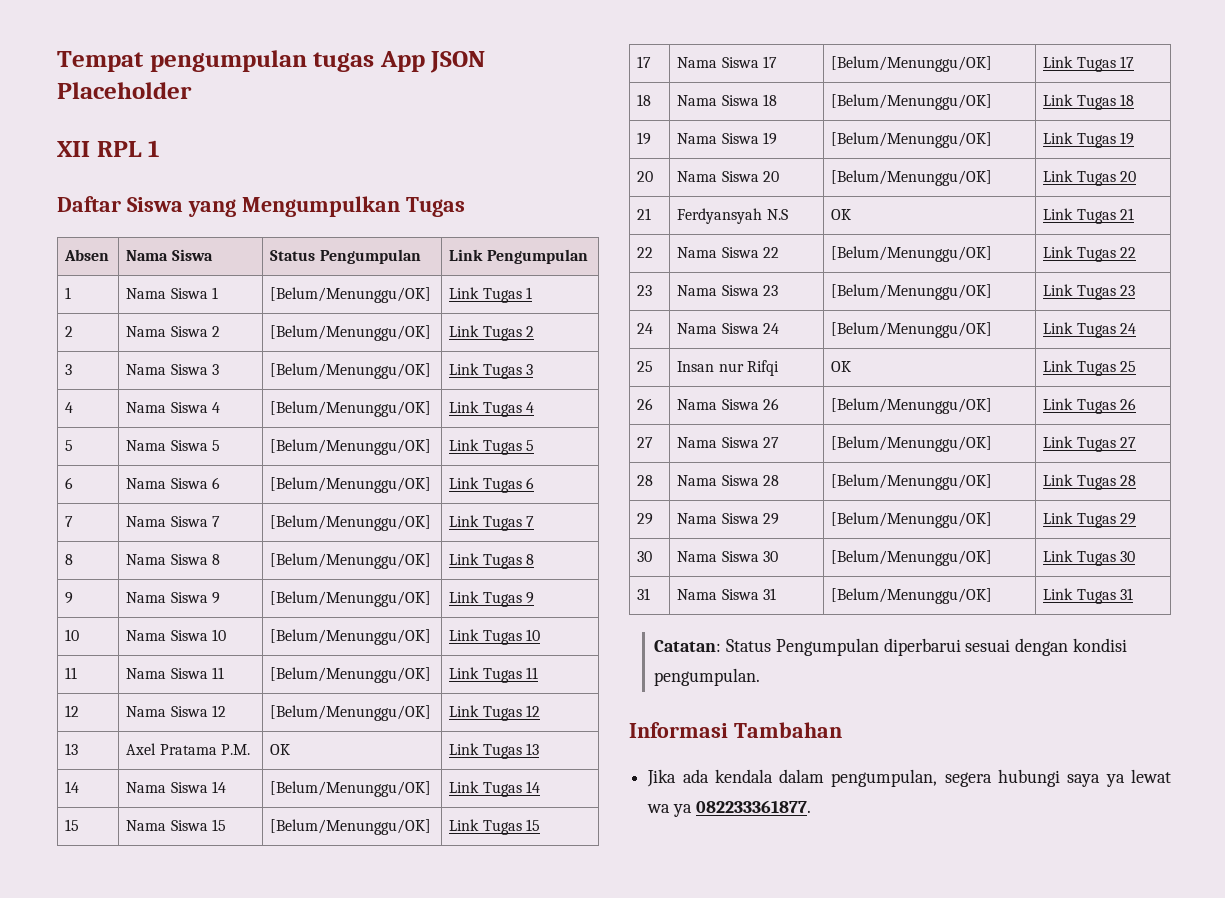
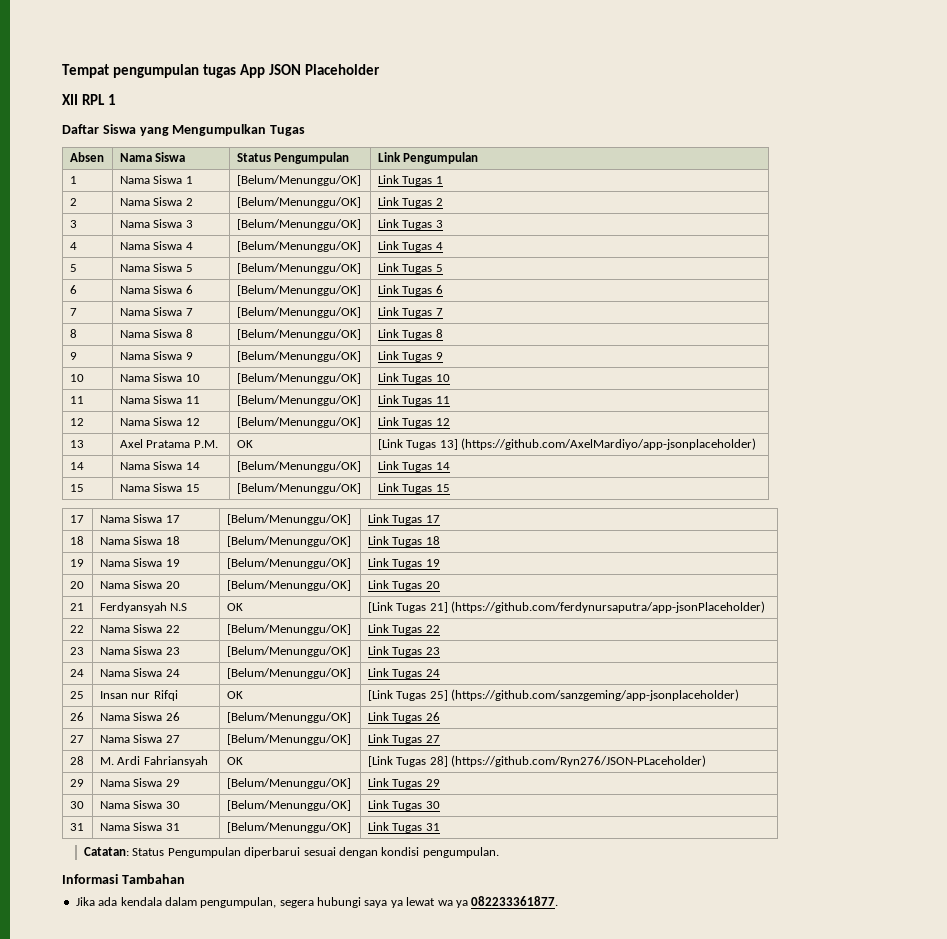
[449,743,540,759] Link Tugas 13 -> [377,438,757,450] [Link Tugas 13] (https://github.com/AxelMardiyo/app-jsonplaceholder)
[1043,208,1135,224] Link Tugas 21 -> [367,601,766,613] [Link Tugas 21] (https://github.com/ferdynursaputra/app-jsonPlaceholder)
[1043,360,1137,376] Link Tugas 25 -> [367,689,740,701] [Link Tugas 25] (https://github.com/sanzgeming/app-jsonplaceholder)
[677,475,780,486] [831,474,993,490] [1043,474,1137,490] Nama Siswa 28 | [Belum/Menunggu/OK] | Link Tugas 28 -> [99,756,208,767] [226,757,243,765] [367,755,707,767] M. Ardi Fahriansyah | OK | [Link Tugas 28] (https://github.com/Ryn276/JSON-PLaceholder)

